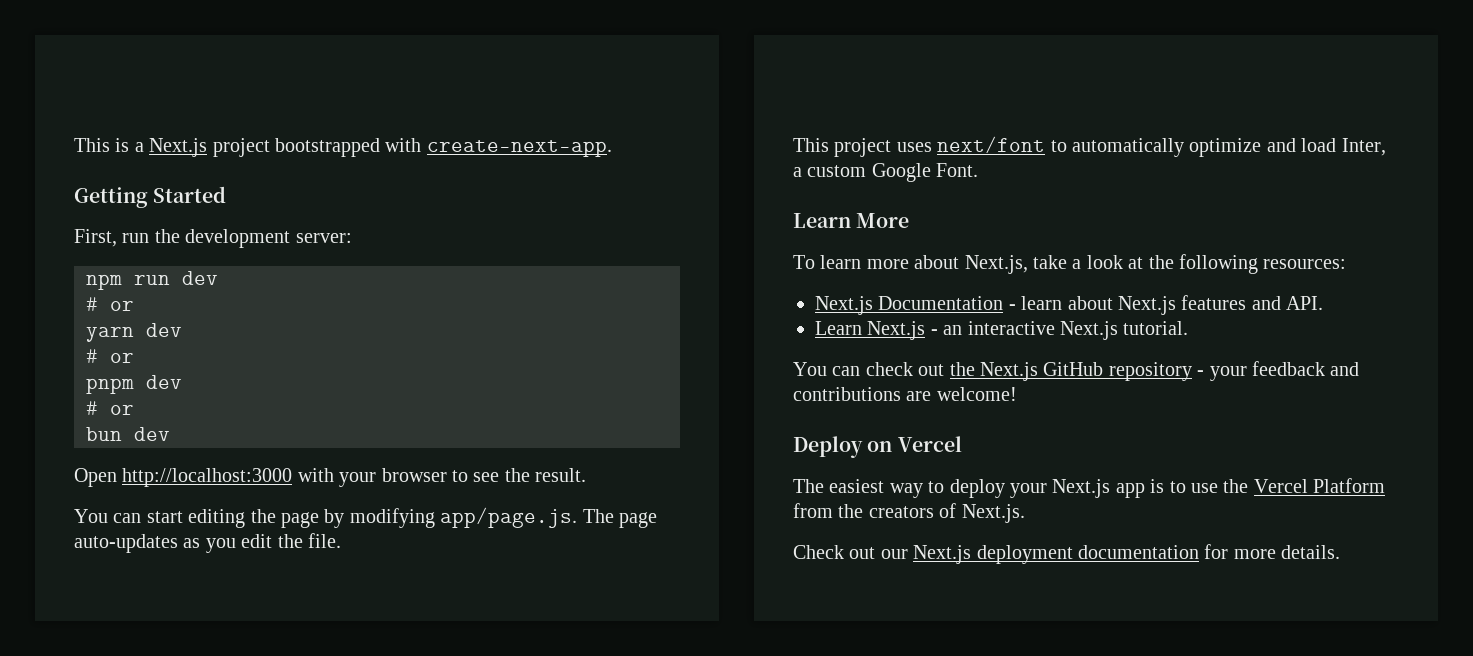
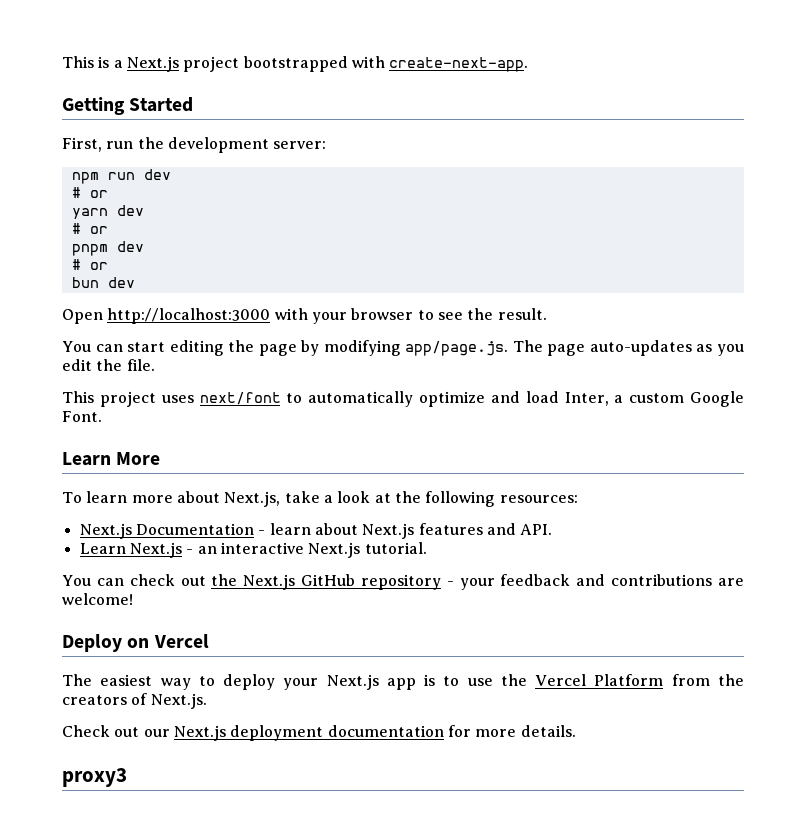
(1341, 552) none -> [62,768,127,787] // proxy3

